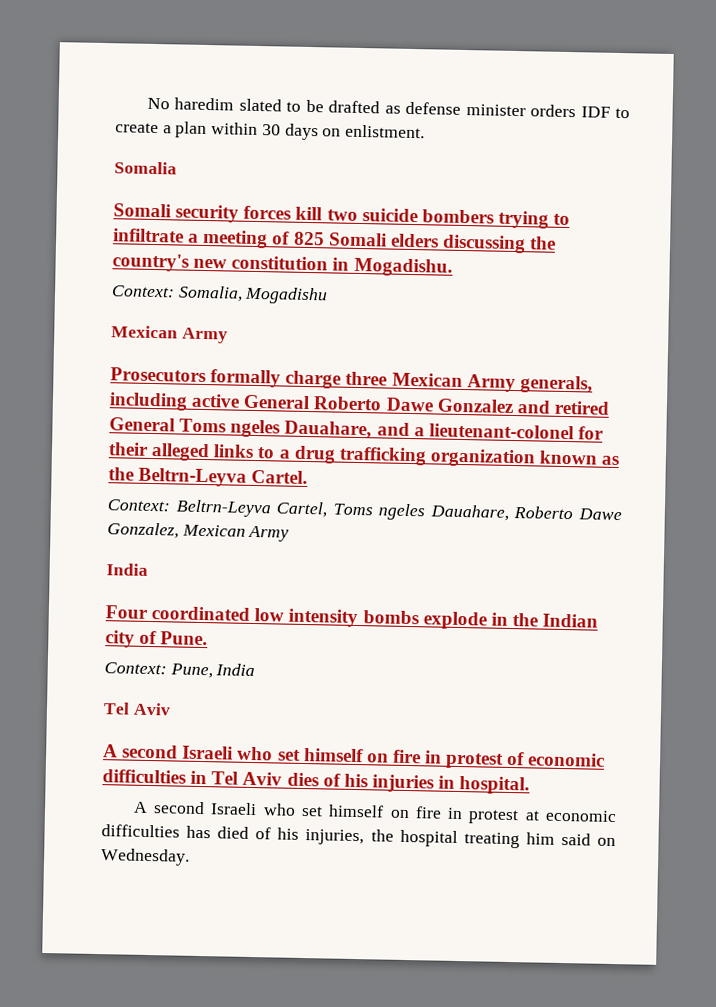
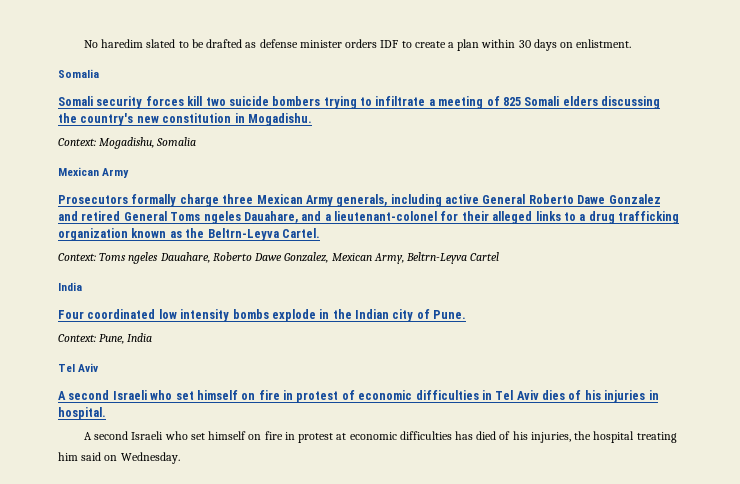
[177,285,329,305] Somalia, Mogadishu -> [99,137,197,149] Mogadishu, Somalia
[175,499,329,518] Beltrn-Leyva Cartel, -> (96, 257) none
[248,525,290,542] Army -> [373,252,500,264] Army, Beltrn-Leyva Cartel

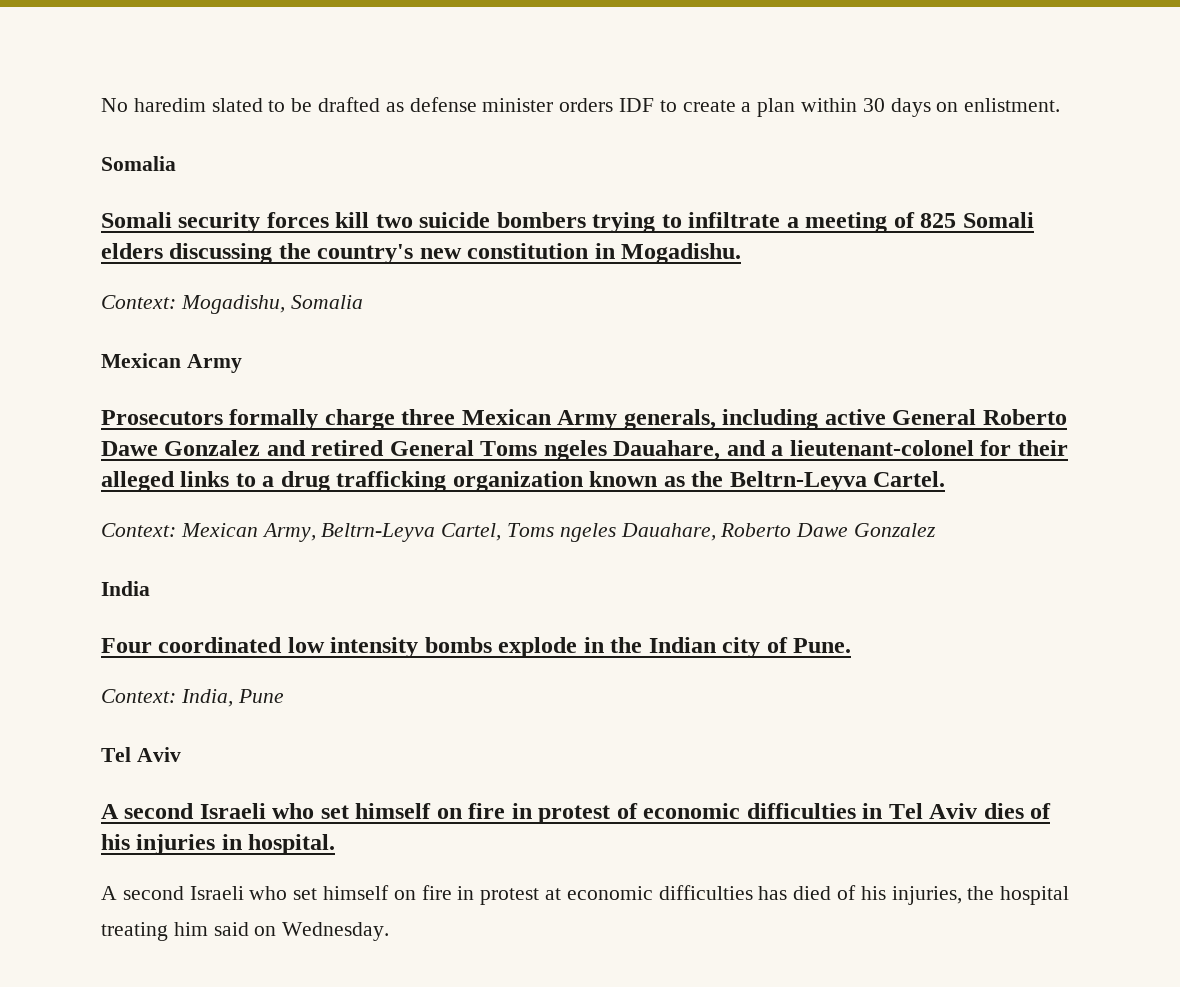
(96, 257) none -> [180,523,502,542] Mexican Army, Beltrn-Leyva Cartel,
[284,252,500,264] Gonzalez, Mexican Army, Beltrn-Leyva Cartel -> [854,523,937,537] Gonzalez
[99,333,153,344] Pune, India -> [180,689,284,707] India, Pune

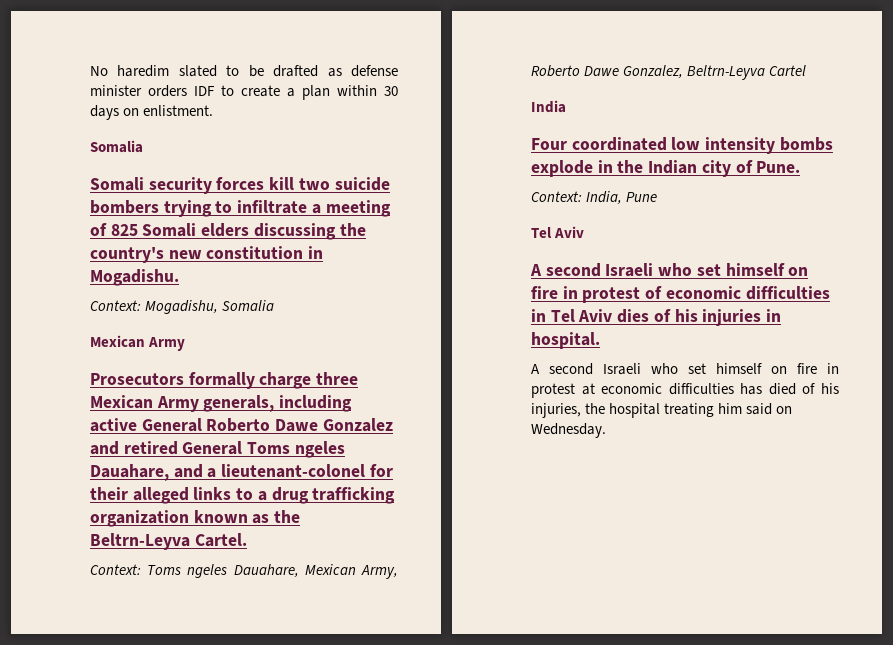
[180,523,937,542] Mexican Army, Beltrn-Leyva Cartel, Toms ngeles Dauahare, Roberto Dawe Gonzalez -> [147,564,398,579] [531,65,807,80] Toms ngeles Dauahare, Mexican Army, Roberto Dawe Gonzalez, Beltrn-Leyva Cartel

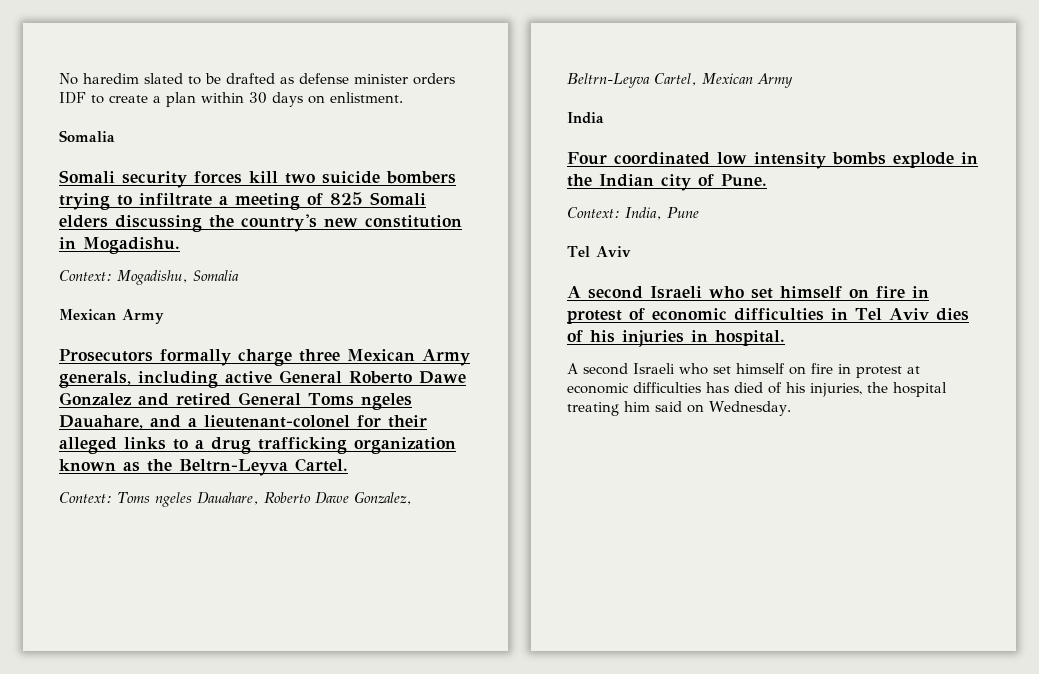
[304,564,398,579] Mexican Army, -> (259, 498) none
[769,65,807,76] Cartel -> [654,73,793,88] Cartel, Mexican Army

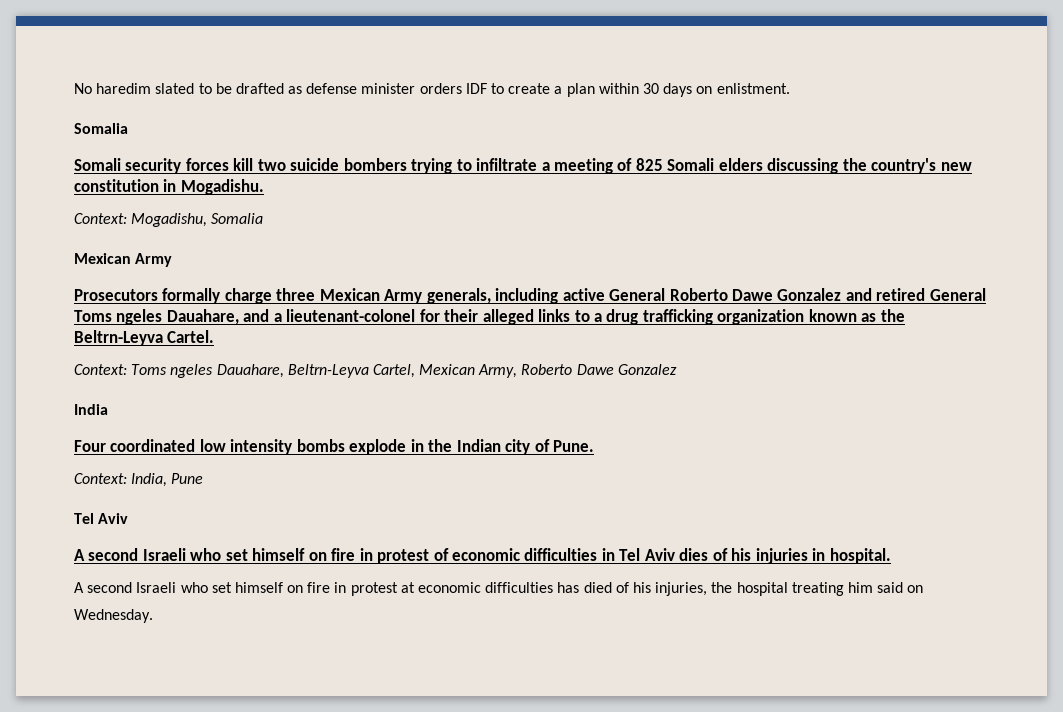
[263,492,412,505] [567,73,793,88] Roberto Dawe Gonzalez, Beltrn-Leyva Cartel, Mexican Army -> [287,364,677,378] Beltrn-Leyva Cartel, Mexican Army, Roberto Dawe Gonzalez

